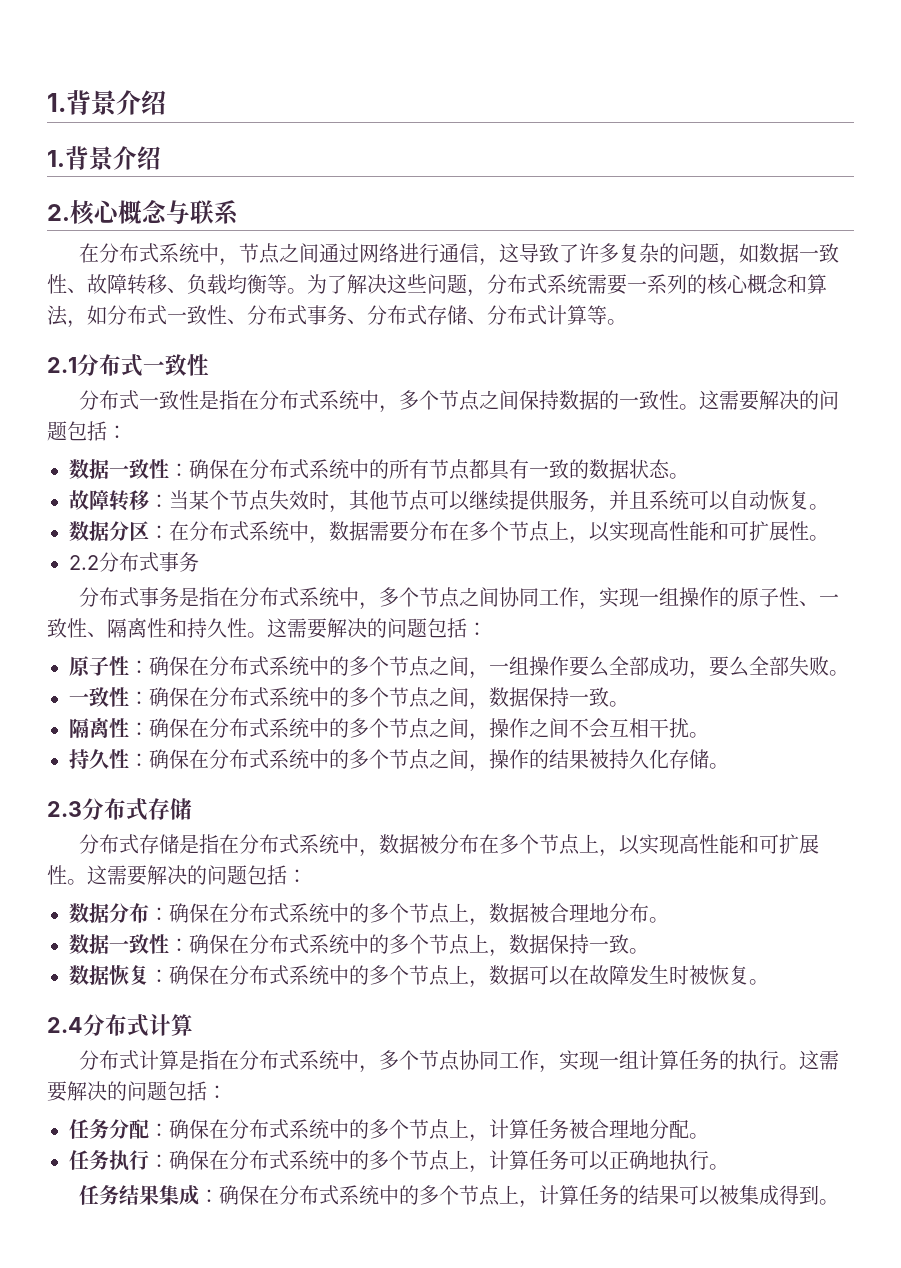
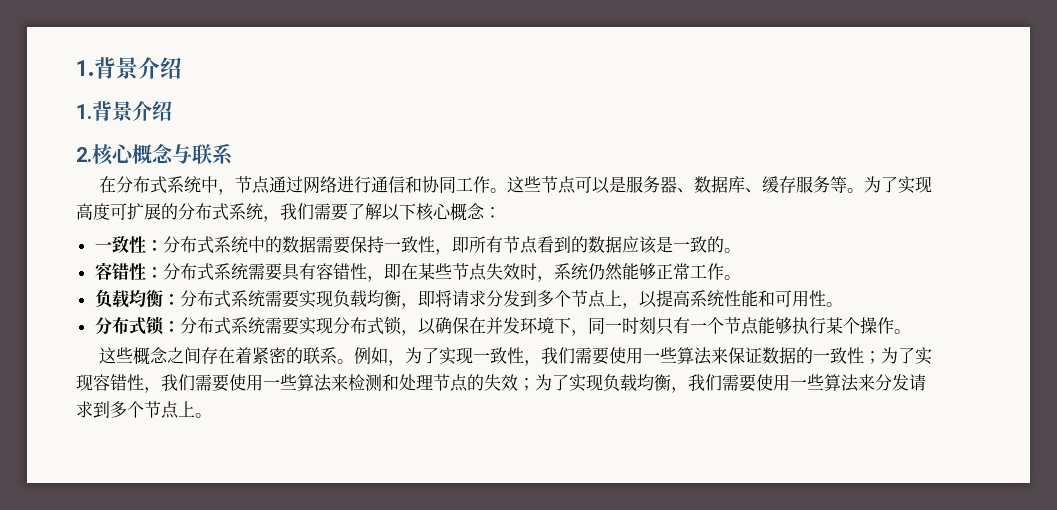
[279,243,320,263] 之间 -> (271, 185) none
[479,243,840,266] [47,274,827,297] [47,305,627,328] [47,354,209,377] [79,390,840,413] [47,421,127,441] [69,459,689,480] [69,490,829,513] [69,521,789,544] ，这导致了许多复杂的问题，如数据一致性、故障转移、负载均衡等。为了解决这些问题，分布式系统需要一系列的核心概念和算法，如分布式一致性、分布式事务、分布式存储、分布式计算等。 // 2.1分布式一致性 // 分布式一致性是指在分布式系统中，多个节点之间保持数据的一致性。这需要解决的问题包括： // 数据一致性：确保在分布式系统中的所有节点都具有一致的数据状态。 // 故障转移：当某个节点失效时，其他节点可以继续提供服务，并且系统可以自动恢复。 // 数据分区：在分布式系统中，数据需要分布在多个节点上，以实现高性能和可扩展 -> [405,176,933,194] [76,203,501,222] [94,236,741,255] [94,262,741,282] [94,289,809,309] 和协同工作。这些节点可以是服务器、数据库、缓存服务等。为了实现高度可扩展的分布式系统，我们需要了解以下核心概念： // 一致性：分布式系统中的数据需要保持一致性，即所有节点看到的数据应该是一致的。 // 容错性：分布式系统需要具有容错性，即在某些节点失效时，系统仍然能够正常工作。 // 负载均衡：分布式系统需要实现负载均衡，即将请求分发到多个节点上，以提高系统性能和可用
[69,552,199,572] [79,587,840,610] [47,618,487,639] [69,656,849,679] [69,687,629,710] [69,718,709,741] [69,749,729,772] [47,798,192,821] [79,834,820,857] [47,865,307,886] [69,903,669,926] [69,934,649,957] [69,965,769,988] [47,1014,193,1037] [79,1050,840,1073] [47,1081,227,1102] [69,1119,709,1142] [69,1150,729,1173] [79,1185,820,1208] 2.2分布式事务 // 分布式事务是指在分布式系统中，多个节点之间协同工作，实现一组操作的原子性、一致性、隔离性和持久性。这需要解决的问题包括： // 原子性：确保在分布式系统中的多个节点之间，一组操作要么全部成功，要么全部失败。 // 一致性：确保在分布式系统中的多个节点之间，数据保持一致。 // 隔离性：确保在分布式系统中的多个节点之间，操作之间不会互相干扰。 // 持久性：确保在分布式系统中的多个节点之间，操作的结果被持久化存储。 // 2.3分布式存储 // 分布式存储是指在分布式系统中，数据被分布在多个节点上，以实现高性能和可扩展性。这需要解决的问题包括： // 数据分布：确保在分布式系统中的多个节点上，数据被合理地分布。 // 数据一致性：确保在分布式系统中的多个节点上，数据保持一致。 // 数据恢复：确保在分布式系统中的多个节点上，数据可以在故障发生时被恢复。 // 2.4分布式计算 // 分布式计算是指在分布式系统中，多个节点协同工作，实现一组计算任务的执行。这需要解决的问题包括： // 任务分配：确保在分布式系统中的多个节点上，计算任务被合理地分配。 // 任务执行：确保在分布式系统中的多个节点上，计算任务可以正确地执行。 // 任务结果集成：确保在分布式系统中的多个节点上，计算任务的结果可以被集成得到 -> [94,316,911,336] [99,347,933,366] [76,374,926,393] [76,401,195,419] 分布式锁：分布式系统需要实现分布式锁，以确保在并发环境下，同一时刻只有一个节点能够执行某个操作。 // 这些概念之间存在着紧密的联系。例如，为了实现一致性，我们需要使用一些算法来保证数据的一致性；为了实现容错性，我们需要使用一些算法来检测和处理节点的失效；为了实现负载均衡，我们需要使用一些算法来分发请求到多个节点上

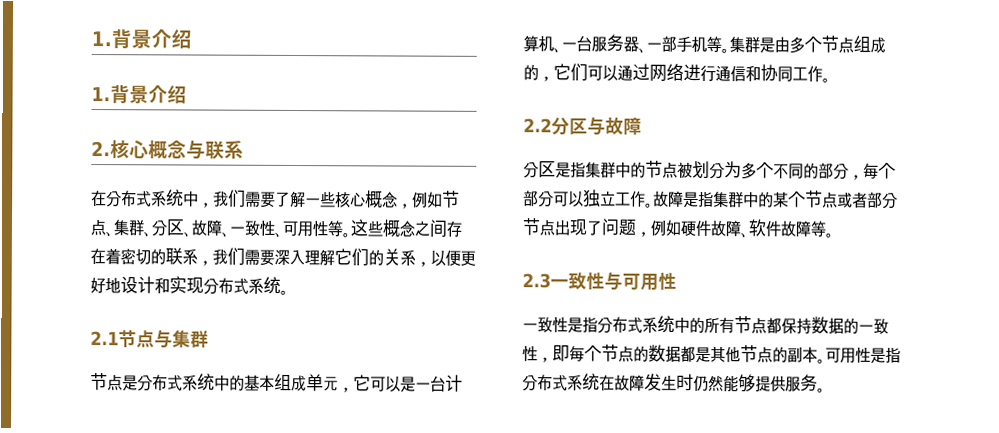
[235,176,271,194] 节点 -> [213,189,460,209] [90,219,462,238] [90,247,476,267] [90,276,289,295] [90,329,209,349] [90,373,463,393] [523,34,886,54] [523,63,618,82] 我们需要了解一些核心概念，例如节点、集群、分区、故障、一致性、可用性等。这些概念之间存在着密切的联系，我们需要深入理解它们的关系，以便更好地设计和实现分布式系统。 // 2.1节点与集群 // 节点是分布式系统中的基本组成单元，它可以是一台计算机、一台服务器、一部手机等。集群是由多个节点组成的，它们可以
[507,176,933,194] [76,203,501,222] [94,236,741,255] [94,262,741,282] [94,289,843,309] [94,316,911,336] [99,347,933,366] [76,374,926,393] [76,401,195,419] 这些节点可以是服务器、数据库、缓存服务等。为了实现高度可扩展的分布式系统，我们需要了解以下核心概念： // 一致性：分布式系统中的数据需要保持一致性，即所有节点看到的数据应该是一致的。 // 容错性：分布式系统需要具有容错性，即在某些节点失效时，系统仍然能够正常工作。 // 负载均衡：分布式系统需要实现负载均衡，即将请求分发到多个节点上，以提高系统性能和可用性。 // 分布式锁：分布式系统需要实现分布式锁，以确保在并发环境下，同一时刻只有一个节点能够执行某个操作。 // 这些概念之间存在着紧密的联系。例如，为了实现一致性，我们需要使用一些算法来保证数据的一致性；为了实现容错性，我们需要使用一些算法来检测和处理节点的失效；为了实现负载均衡，我们需要使用一些算法来分发请求到多个节点上 -> [523,116,642,136] [523,160,896,180] [523,189,898,209] [522,218,834,239] [522,271,677,291] [522,315,889,334] [522,344,901,364] [522,373,818,393] // 2.2分区与故障 // 分区是指集群中的节点被划分为多个不同的部分，每个部分可以独立工作。故障是指集群中的某个节点或者部分节点出现了问题，例如硬件故障、软件故障等。 // 2.3一致性与可用性 // 一致性是指分布式系统中的所有节点都保持数据的一致性，即每个节点的数据都是其他节点的副本。可用性是指分布式系统在故障发生时仍然能够提供服务

